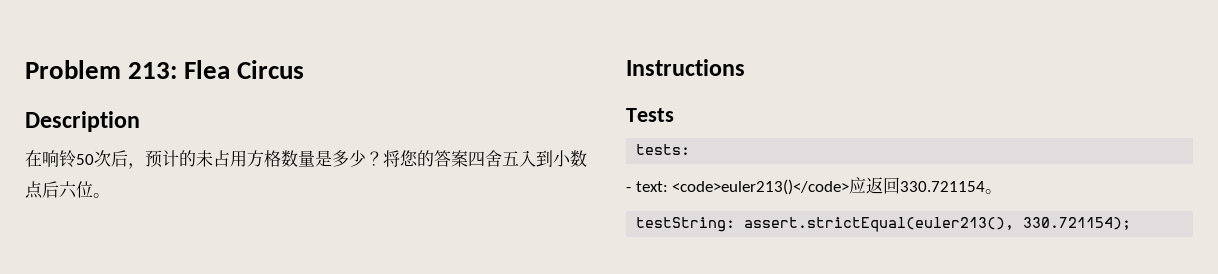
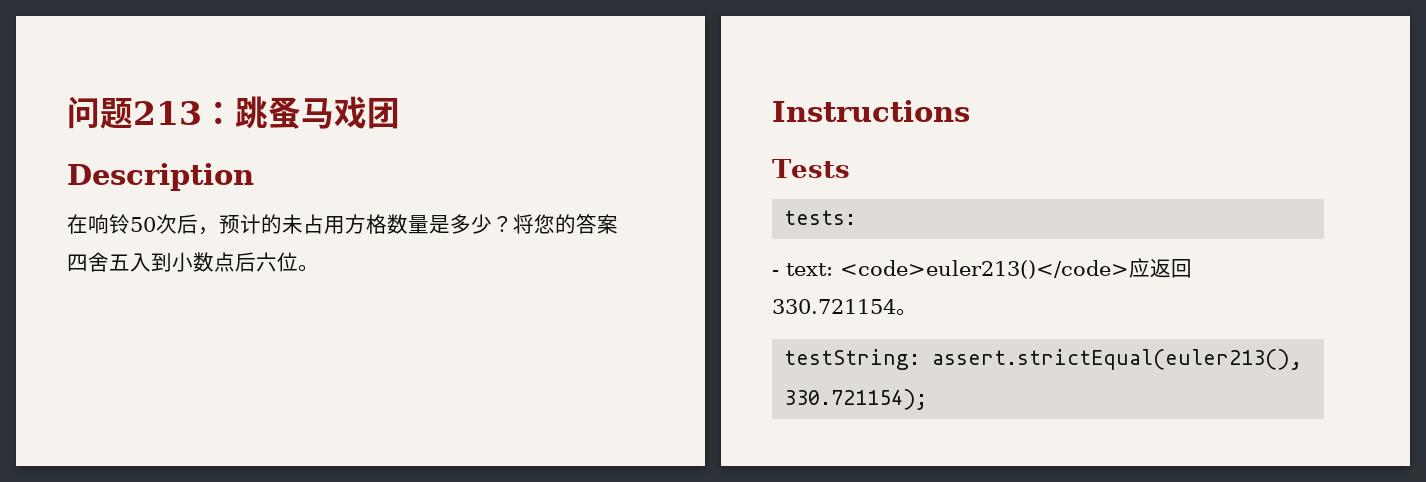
[25,60,305,79] Problem 213: Flea Circus -> [67,96,400,129] 问题213：跳蚤马戏团

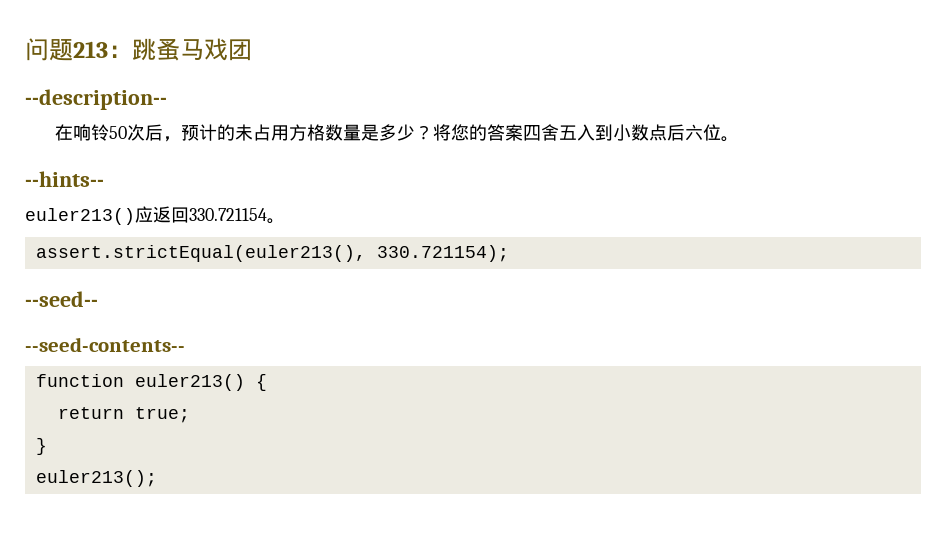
[67,163,254,191] Description -> [25,89,167,110] --description--
[772,100,970,122] [772,159,850,178] [784,210,857,225] [772,260,1129,279] Instructions // Tests // tests: // - text: <code>euler213()</code> -> [25,171,104,187] [25,208,135,225] --hints-- // euler213()
[784,349,921,370] testString: -> (285, 221) none
(928, 399) none -> [25,291,98,307] [25,337,185,352] [35,374,267,391] [57,407,190,423] [35,438,47,455] [35,470,157,487] // --seed-- // --seed-contents-- // function euler213() { // return true; // } // euler213();

